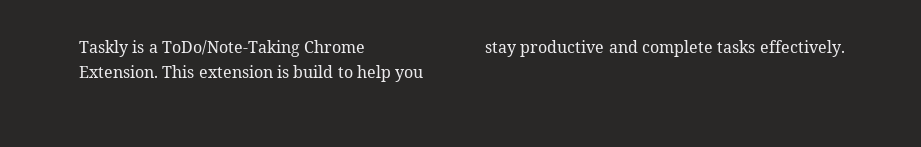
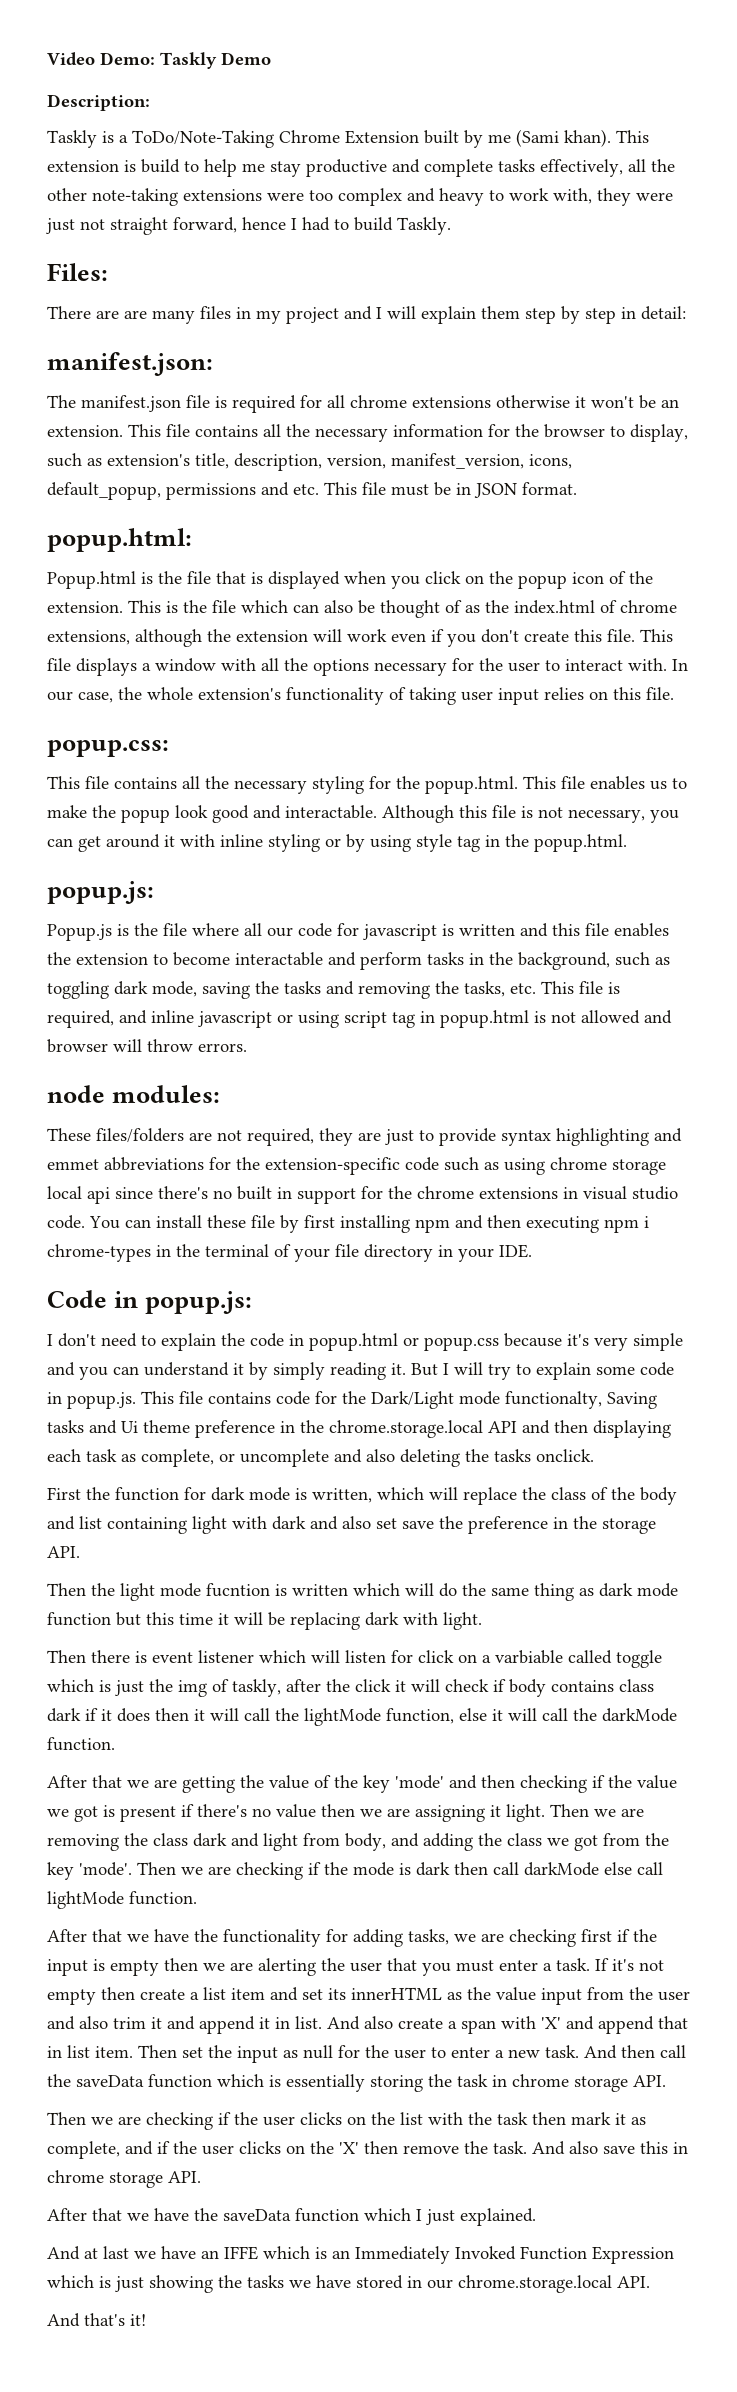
(79, 48) none -> [47,52,271,69] [47,94,150,111] Video Demo: Taskly Demo // Description: //
[79,65,158,78] Extension. -> [345,129,611,148] Extension built by me (Sami khan).
[395,69,424,82] you -> [242,163,265,172] me
[759,40,845,57] effectively. -> [540,159,675,177] [47,188,673,206] [46,217,451,235] [47,263,108,281] [47,306,686,324] [47,352,213,376] [47,395,679,413] [47,424,688,442] [47,453,572,471] [47,482,577,500] [47,528,192,552] [47,571,653,589] [47,600,677,618] [47,629,673,647] [47,658,688,676] [47,687,674,705] [47,740,169,757] [47,776,687,794] [47,805,679,823] [47,834,627,852] [47,881,154,904] [47,923,669,941] [47,952,670,970] [47,981,620,999] [47,1010,672,1028] [47,1039,247,1053] [47,1085,221,1103] [47,1128,682,1146] [47,1157,666,1175] [47,1186,678,1204] [47,1215,649,1233] [47,1244,532,1262] [47,1290,253,1314] [47,1333,683,1351] [47,1362,674,1380] [47,1391,657,1409] [47,1420,671,1438] [47,1449,594,1467] [47,1487,677,1505] [47,1516,656,1534] [47,1546,80,1558] [47,1583,678,1601] [47,1612,482,1630] [47,1650,662,1668] [47,1679,654,1697] [47,1708,677,1726] [47,1737,115,1751] [47,1775,677,1793] [47,1804,644,1822] [47,1833,669,1851] [47,1862,663,1880] [47,1891,197,1909] [47,1929,657,1947] [47,1958,664,1976] [47,1987,690,2005] [47,2016,688,2034] [47,2045,686,2063] [47,2074,666,2092] [47,2112,646,2130] [47,2141,688,2159] [47,2170,201,2188] [47,2208,536,2226] [47,2246,674,2264] [47,2275,650,2293] [47,2313,146,2327] effectively, all the other note-taking extensions were too complex and heavy to work with, they were just not straight forward, hence I had to build Taskly. // Files: // There are are many files in my project and I will explain them step by step in detail: // manifest.json: // The manifest.json file is required for all chrome extensions otherwise it won't be an extension. This file contains all the necessary information for the browser to display, such as extension's title, description, version, manifest_version, icons, default_popup, permissions and etc. This file must be in JSON format. // popup.html: // Popup.html is the file that is displayed when you click on the popup icon of the extension. This is the file which can also be thought of as the index.html of chrome extensions, although the extension will work even if you don't create this file. This file displays a window with all the options necessary for the user to interact with. In our case, the whole extension's functionality of taking user input relies on this file. // popup.css: // This file contains all the necessary styling for the popup.html. This file enables us to make the popup look good and interactable. Although this file is not necessary, you can get around it with inline styling or by using style tag in the popup.html. // popup.js: // Popup.js is the file where all our code for javascript is written and this file enables the extension to become interactable and perform tasks in the background, such as toggling dark mode, saving the tasks and removing the tasks, etc. This file is required, and inline javascript or using script tag in popup.html is not allowed and browser will throw errors. // node modules: // These files/folders are not required, they are just to provide syntax highlighting and emmet abbreviations for the extension-specific code such as using chrome storage local api since there's no built in support for the chrome extensions in visual studio code. You can install these file by first installing npm and then executing npm i chrome-types in the terminal of your file directory in your IDE. // Code in popup.js: // I don't need to explain the code in popup.html or popup.css because it's very simple and you can understand it by simply reading it. But I will try to explain some code in popup.js. This file contains code for the Dark/Light mode functionalty, Saving tasks and Ui theme preference in the chrome.storage.local API and then displaying each task as complete, or uncomplete and also deleting the tasks onclick. // First the function for dark mode is written, which will replace the class of the body and list containing light with dark and also set save the preference in the storage API. // Then the light mode fucntion is written which will do the same thing as dark mode function but this time it will be replacing dark with light. // Then there is event listener which will listen for click on a varbiable called toggle which is just the img of taskly, after the click it will check if body contains class dark if it does then it will call the lightMode function, else it will call the darkMode function. // After that we are getting the value of the key 'mode' and then checking if the value we got is present if there's no value then we are assigning it light. Then we are removing the class dark and light from body, and adding the class we got from the key 'mode'. Then we are checking if the mode is dark then call darkMode else call lightMode function. // After that we have the functionality for adding tasks, we are checking first if the input is empty then we are alerting the user that you must enter a task. If it's not empty then create a list item and set its innerHTML as the value input from the user and also trim it and append it in list. And also create a span with 'X' and append that in list item. Then set the input as null for the user to enter a new task. And then call the saveData function which is essentially storing the task in chrome storage API. // Then we are checking if the user clicks on the list with the task then mark it as complete, and if the user clicks on the 'X' then remove the task. And also save this in chrome storage API. // After that we have the saveData function which I just explained. // And at last we have an IFFE which is an Immediately Invoked Function Expression which is just showing the tasks we have stored in our chrome.storage.local API. // And that's it!

